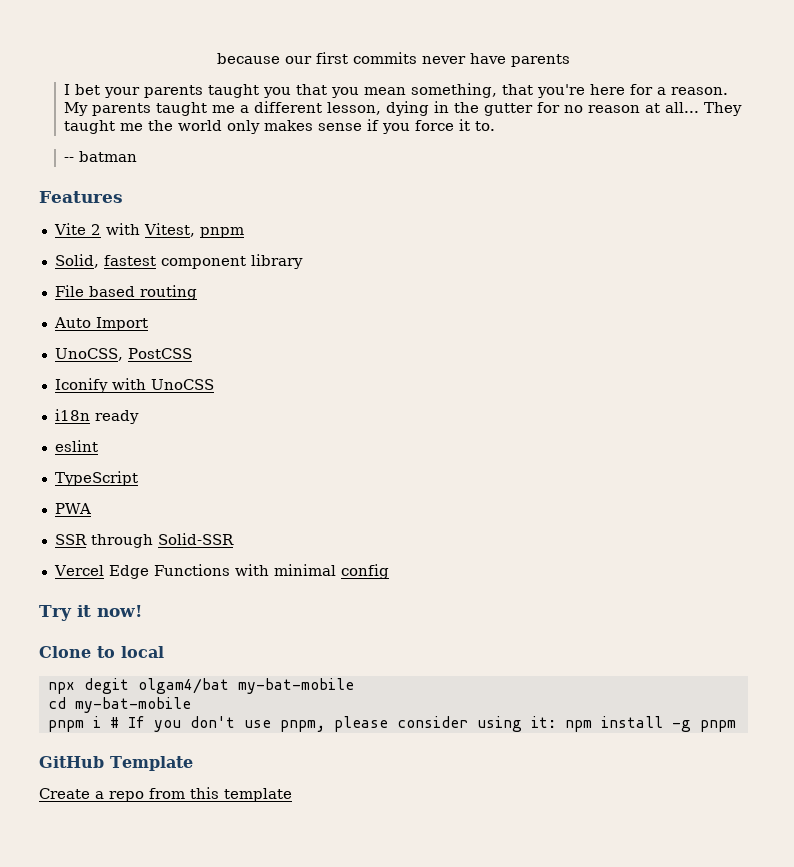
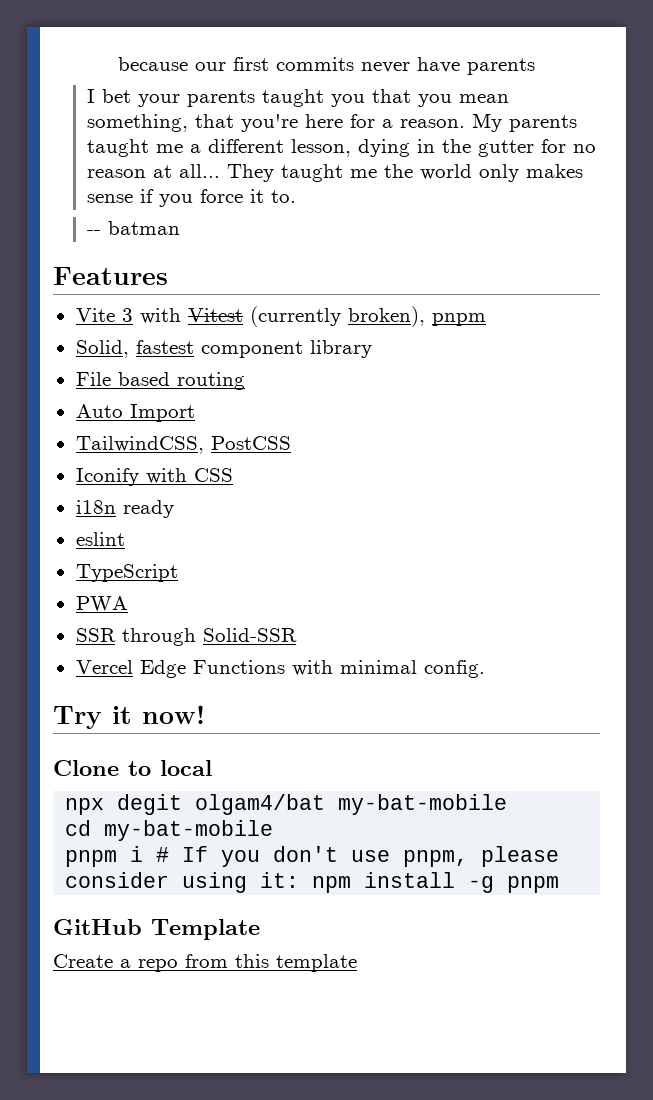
[90,223,195,237] 2 with Vitest, -> [121,306,425,327] 3 with Vitest (currently broken),
[54,348,123,361] UnoCSS, -> [75,436,204,454] TailwindCSS,
[150,379,214,390] UnoCSS -> [193,468,233,482] CSS
[340,564,389,579] config -> [423,660,485,678] config.

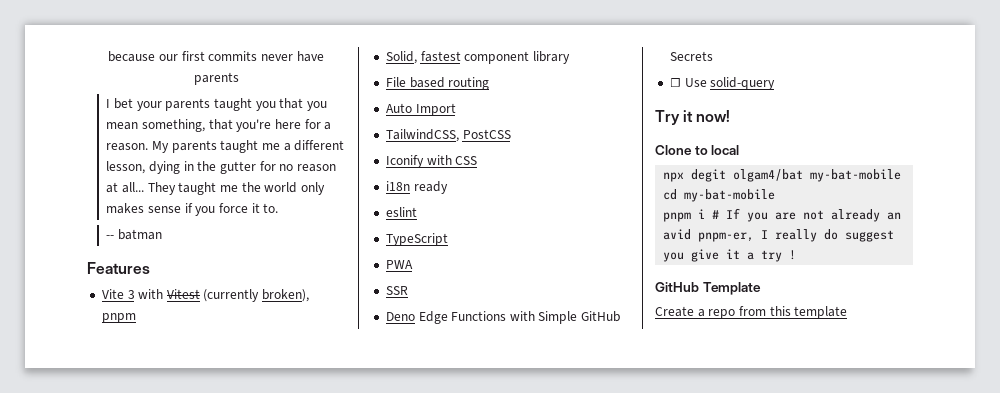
[121,628,297,646] [75,660,485,678] through Solid-SSR // Vercel Edge Functions with minimal config. -> [385,311,621,324] [669,51,713,61] [669,77,776,90] // Deno Edge Functions with Simple GitHub Secrets // ☐ Use solid-query
[273,846,560,867] [65,872,560,893] don't use pnpm, please consider using it: npm install -g pnpm -> [775,209,902,222] [663,229,895,242] [663,249,797,262] are not already an avid pnpm-er, I really do suggest you give it a try !

